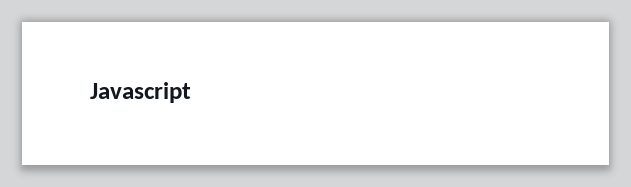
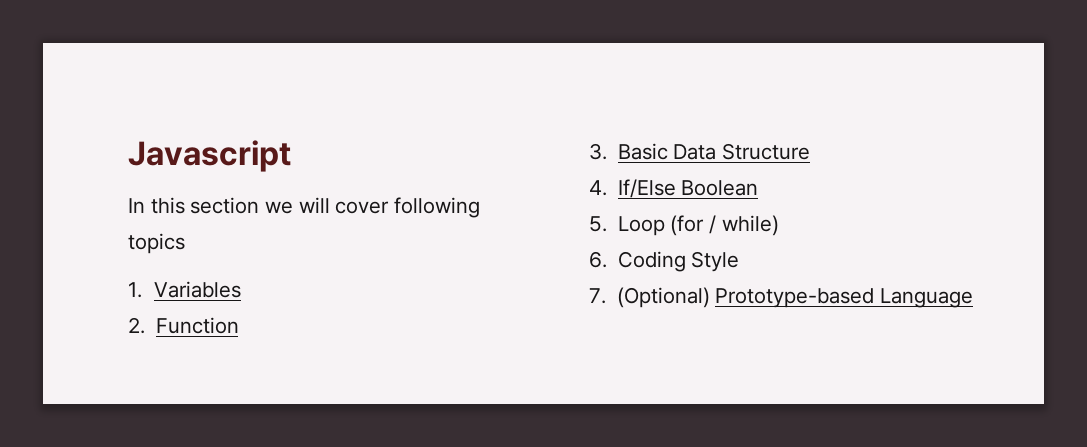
(191, 92) none -> [128,197,481,218] [128,233,185,254] [128,281,242,298] [128,317,239,334] [589,143,810,160] [589,179,759,198] [589,215,779,236] [589,251,740,272] [589,287,973,308] // In this section we will cover following topics // 1. Variables // 2. Function // 3. Basic Data Structure // 4. If/Else Boolean // 5. Loop (for / while) // 6. Coding Style // 7. (Optional) Prototype-based Language

